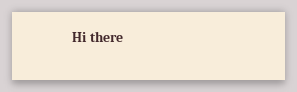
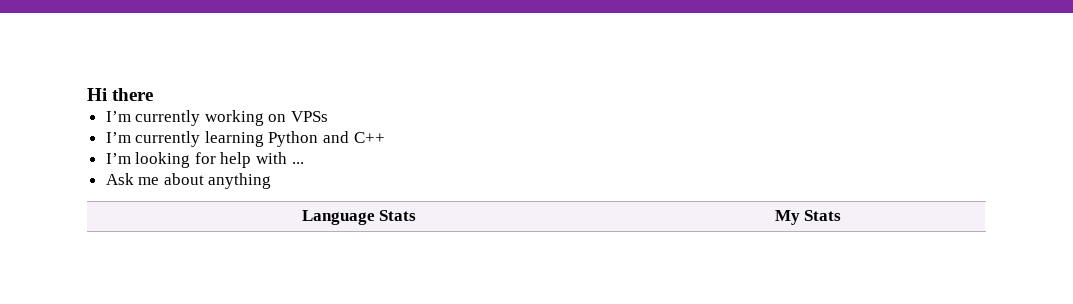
(123, 36) none -> [105,110,329,126] [105,131,385,147] [105,152,304,168] [105,173,272,189] [301,210,417,225] [774,210,842,225] // I’m currently working on VPSs // I’m currently learning Python and C++ // I’m looking for help with ... // Ask me about anything // Language Stats | My Stats

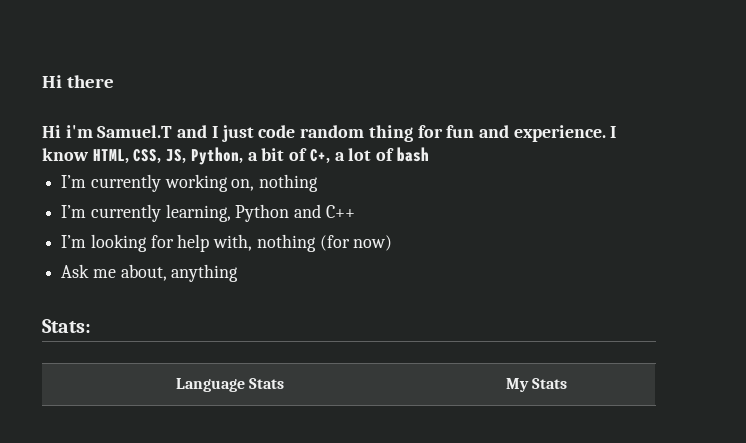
(154, 94) none -> [42,125,617,142] [42,147,429,165] // Hi i'm Samuel.T and I just code random thing for fun and experience. I know HTML, CSS, JS, Python, a bit of C+, a lot of bash
[268,111,329,122] [105,131,264,147] on VPSs // I’m currently learning -> [231,174,319,192] [61,204,231,222] on, nothing // I’m currently learning,
[256,152,304,164] with ... -> [213,234,393,252] with, nothing (for now)
[163,173,204,185] about -> [120,264,167,281] about,
(272, 181) none -> [42,319,91,333] // Stats:

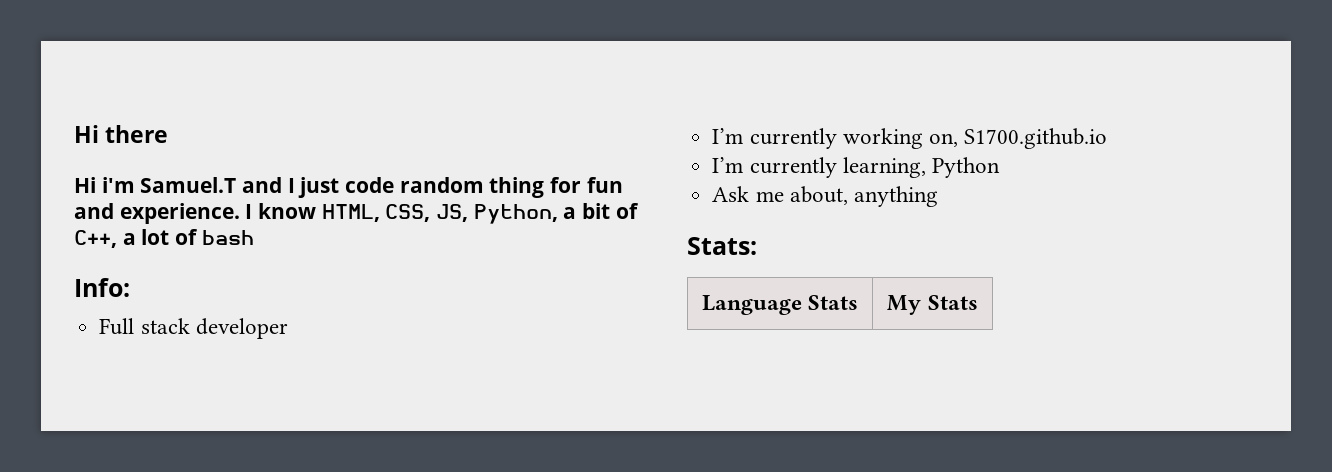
[309,149,330,164] C+, -> [74,230,117,248] C++,
(429, 154) none -> [74,278,130,297] [99,318,288,339] // Info: // Full stack developer
[259,174,319,192] nothing -> [964,128,1108,149] S1700.github.io
[294,204,355,218] [61,234,393,252] and C++ // I’m looking for help with, nothing (for now) -> (1000, 167) none

